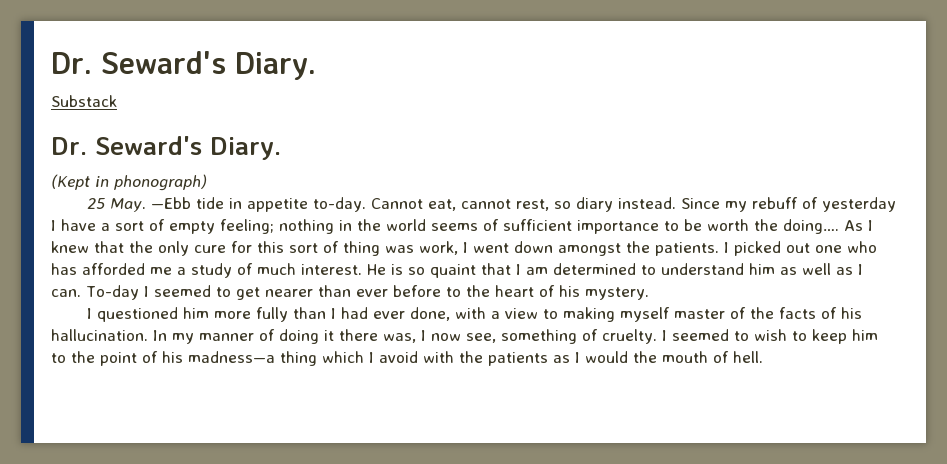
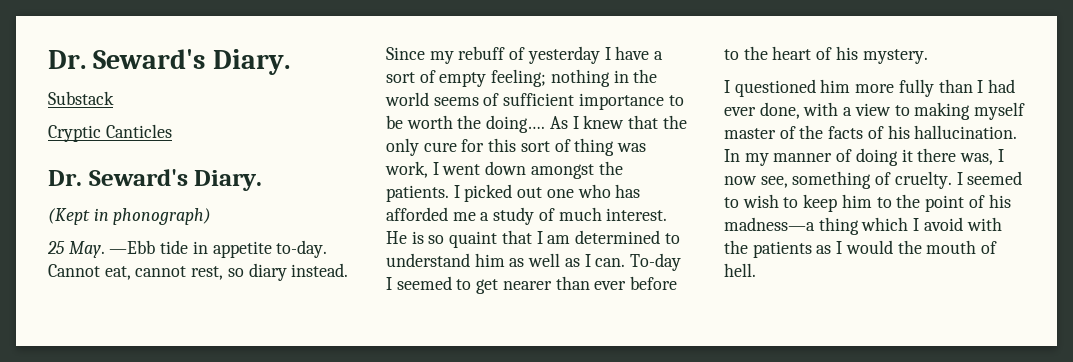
(117, 101) none -> [48,124,172,142] // Cryptic Canticles

